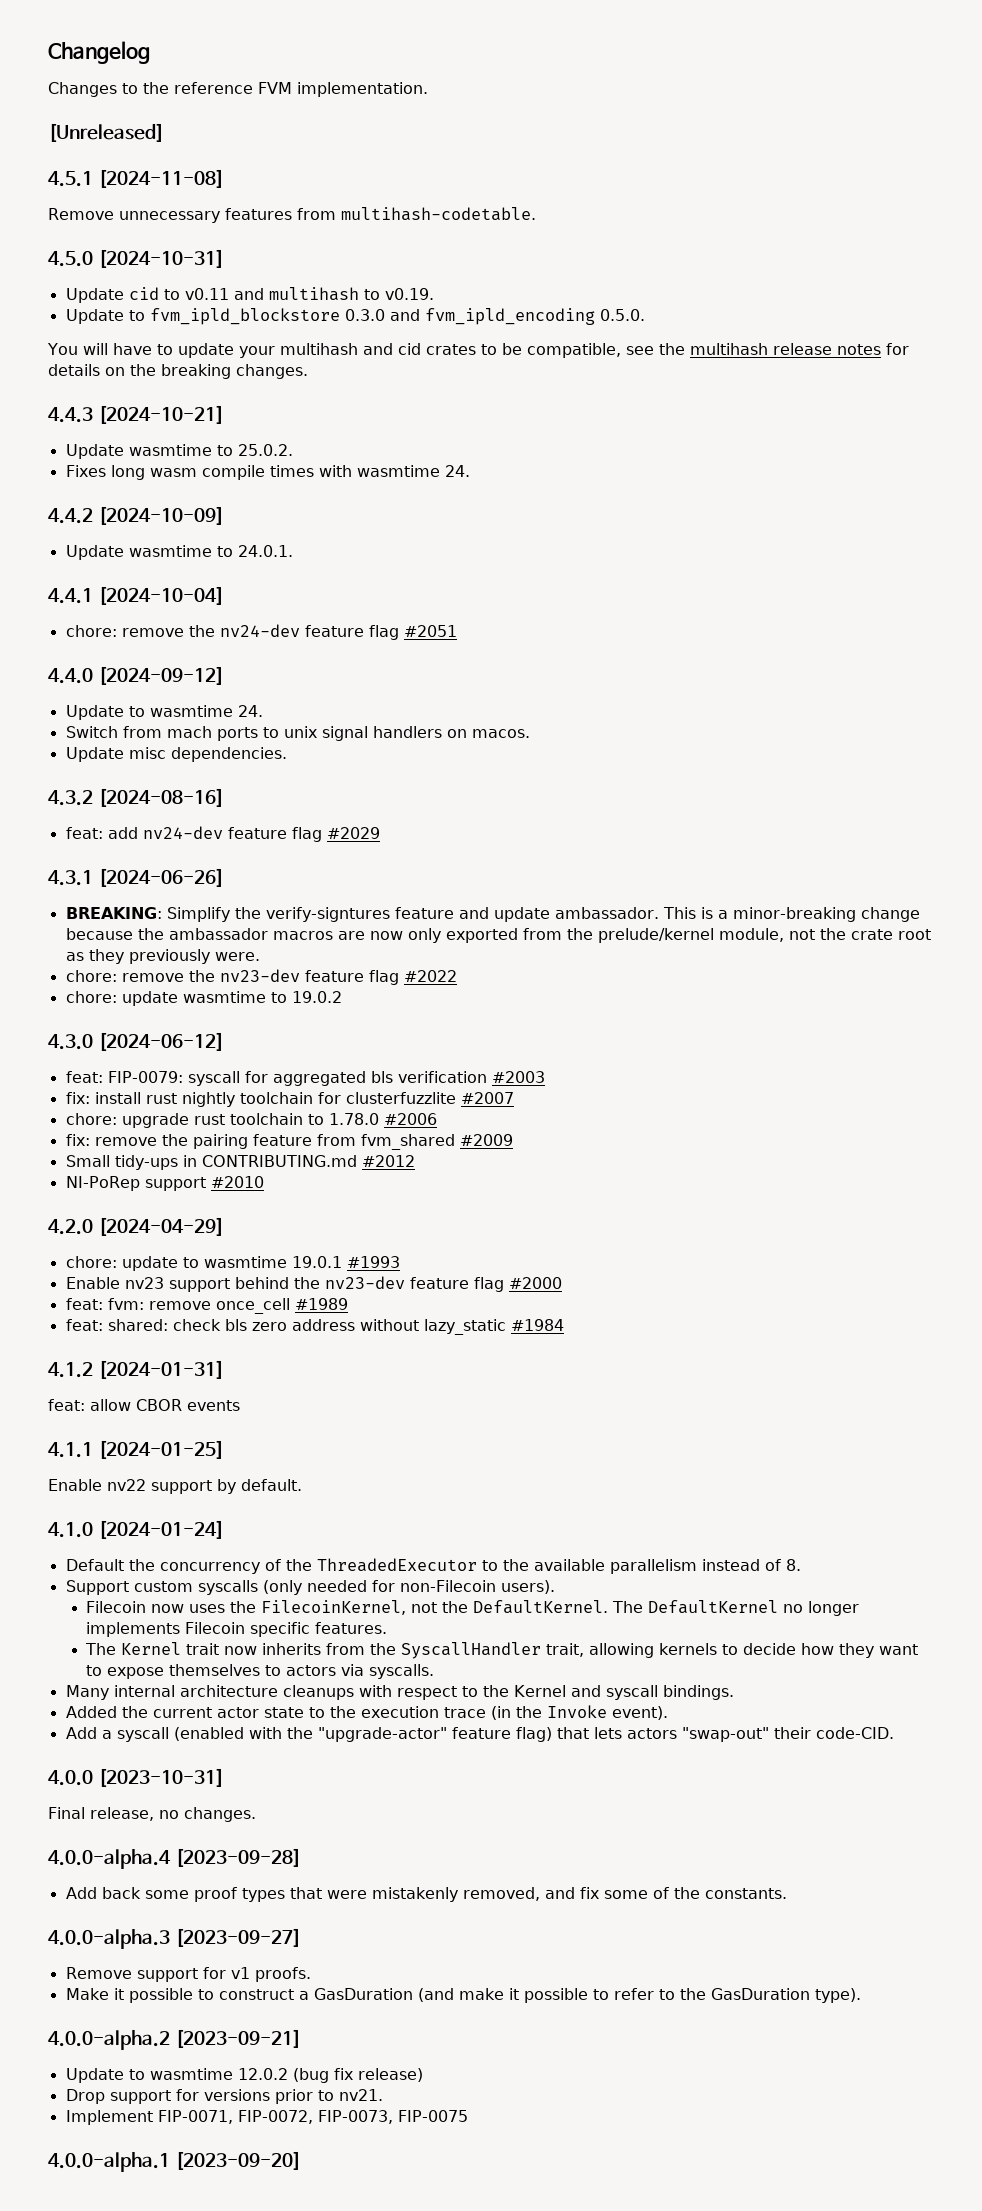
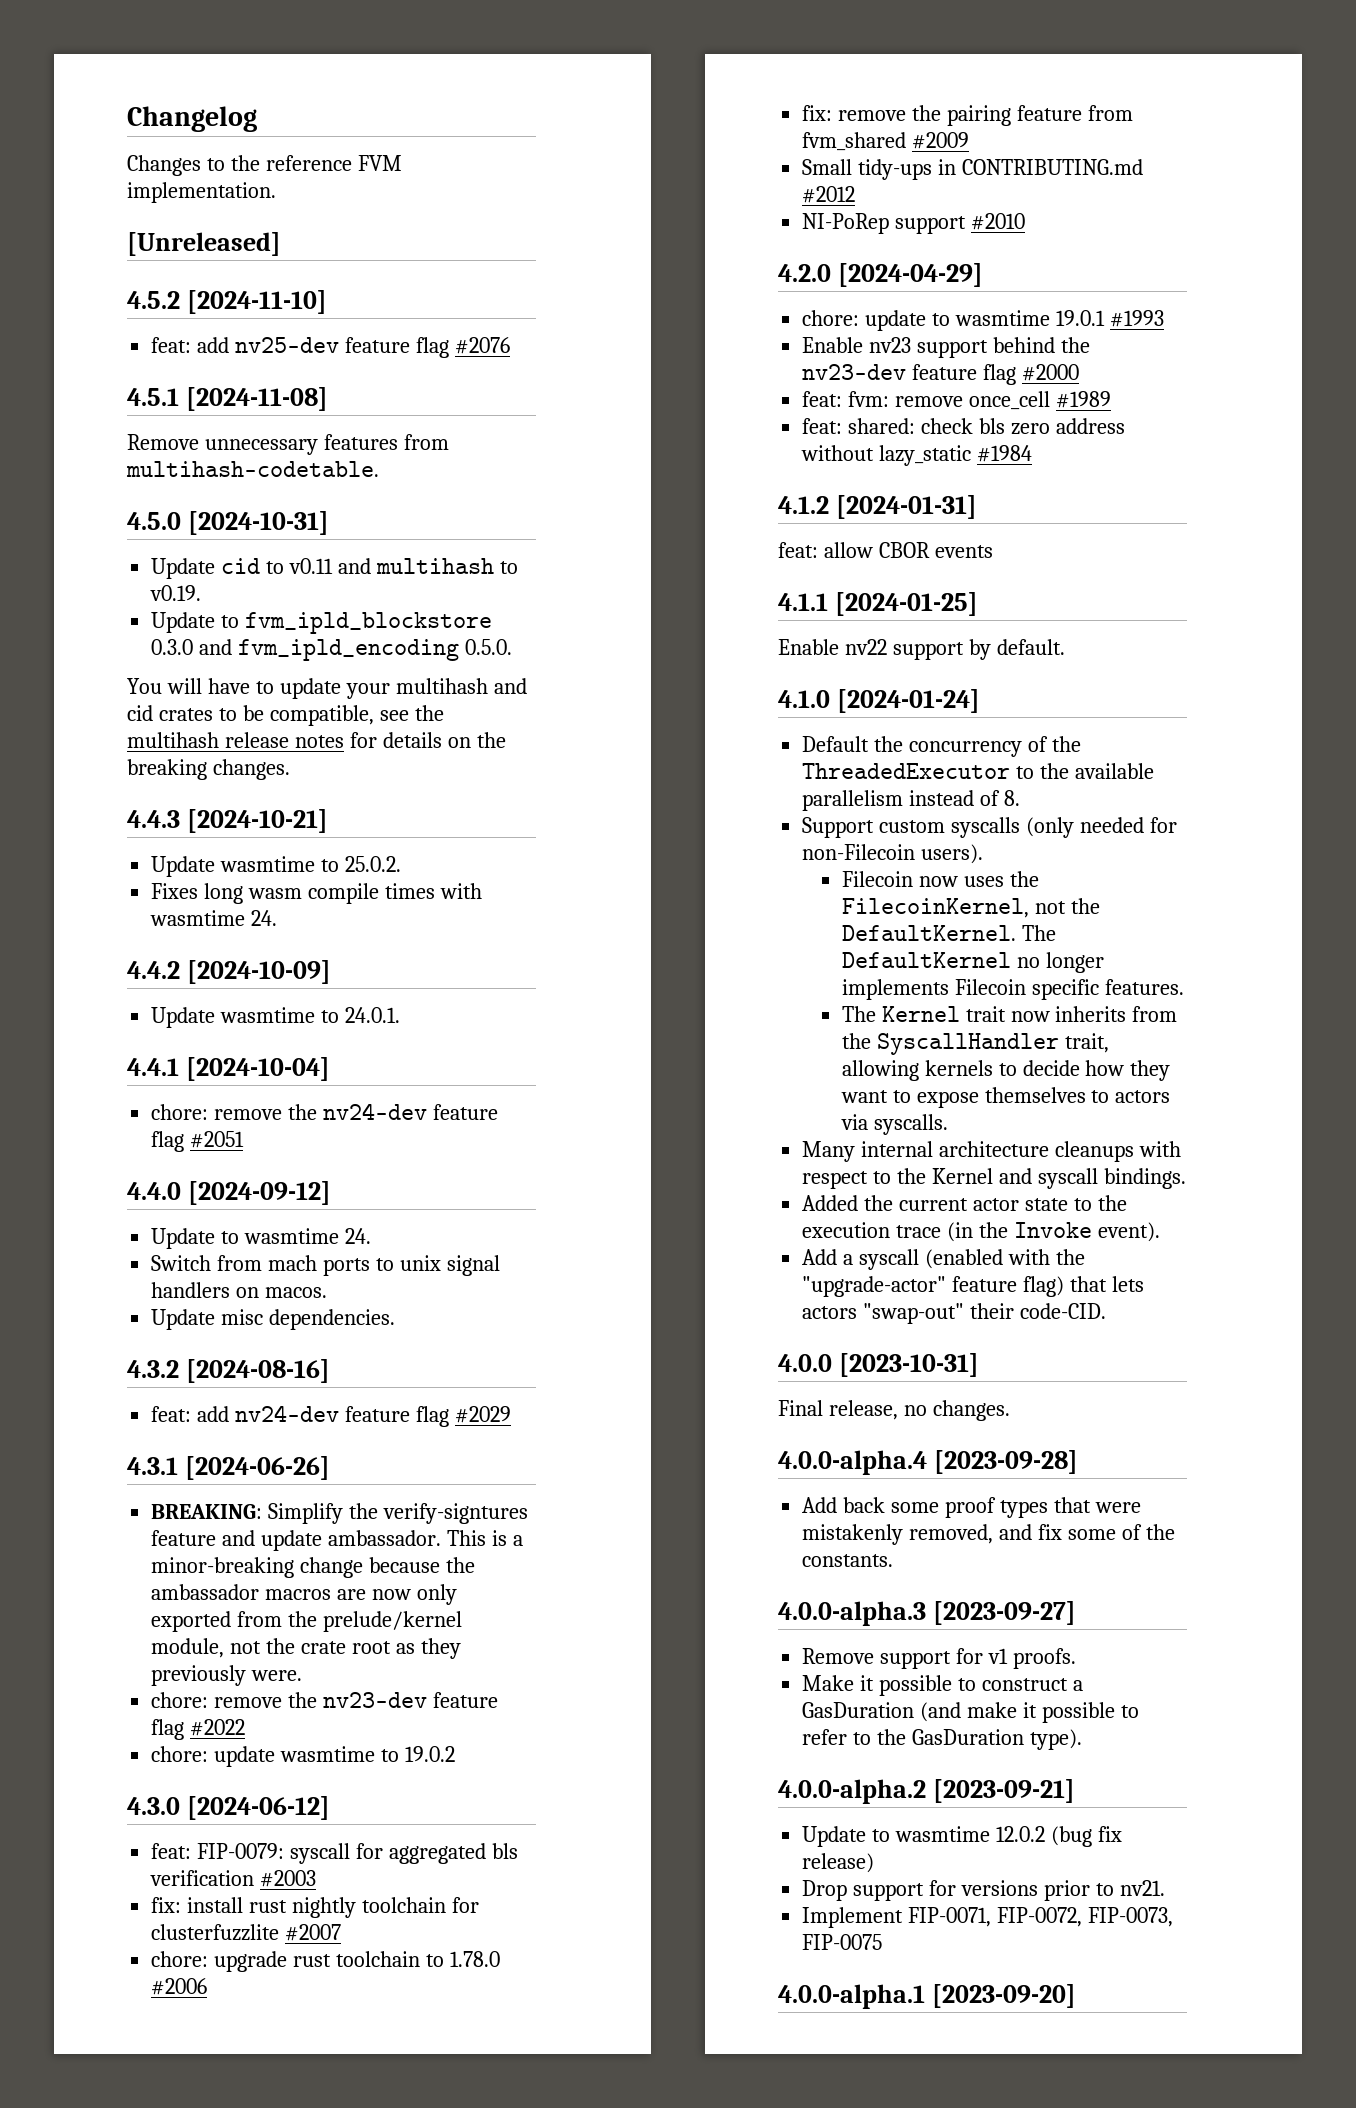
(164, 132) none -> [127,290,327,314] [151,337,510,358] // 4.5.2 [2024-11-10] // feat: add nv25-dev feature flag #2076

